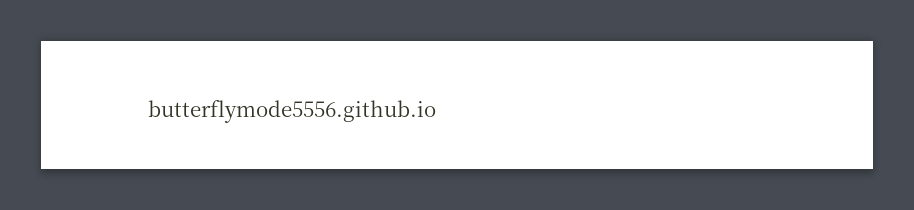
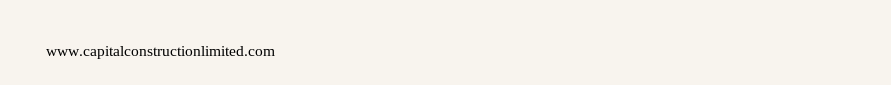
[148,100,436,123] butterflymode5556.github.io -> [46,46,275,59] www.capitalconstructionlimited.com

